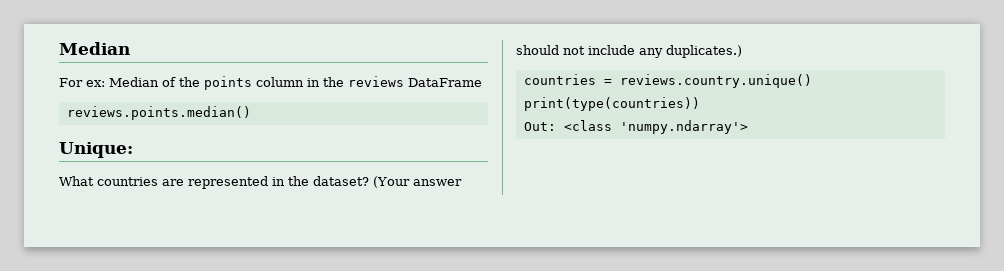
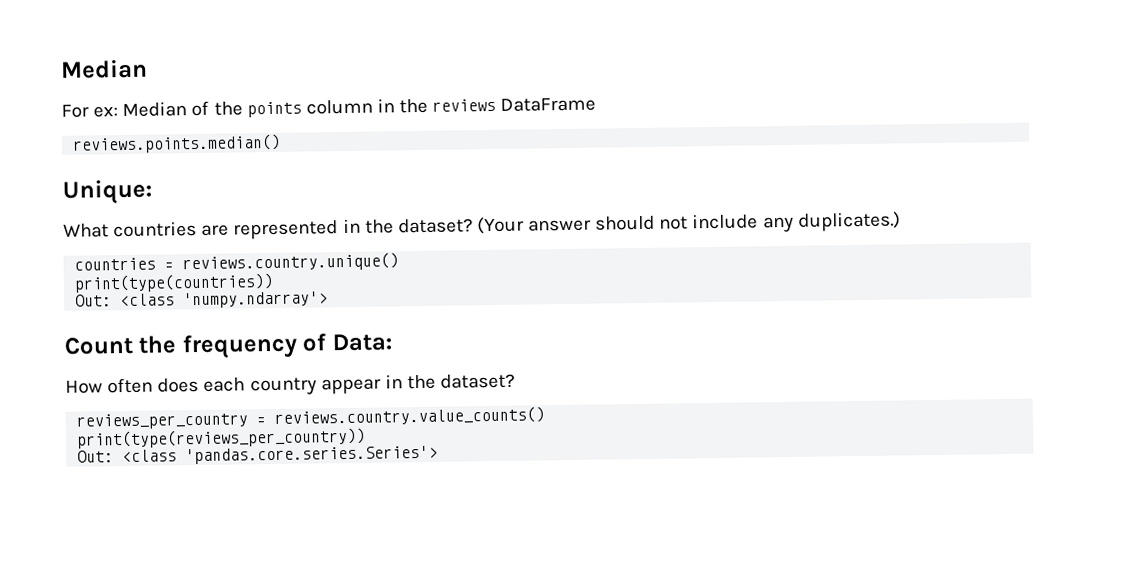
(748, 127) none -> [64,333,392,360] [65,373,516,396] [76,406,546,430] [76,427,367,449] [77,445,439,465] // Count the frequency of Data: // How often does each country appear in the dataset? // reviews_per_country = reviews.country.value_counts() // print(type(reviews_per_country)) // Out: <class 'pandas.core.series.Series'>

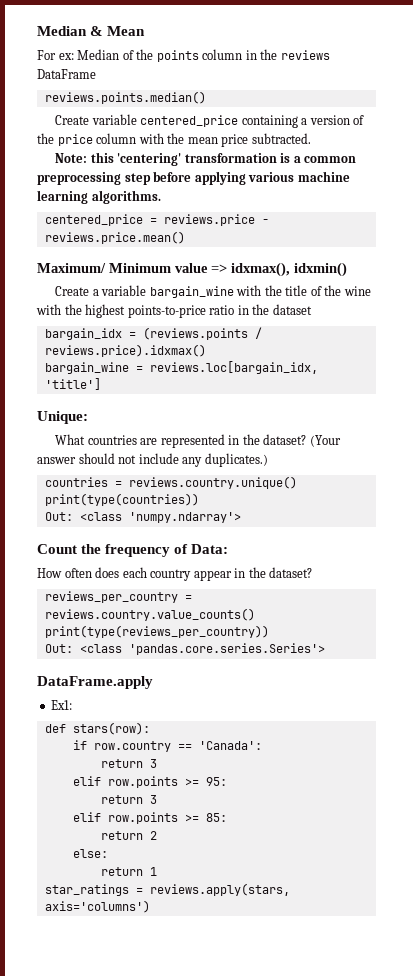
[60,58,148,79] Median -> [37,26,146,36] Median & Mean
(282, 143) none -> [55,114,365,128] [37,133,311,147] [55,152,357,166] [37,171,350,185] [37,190,161,204] [44,214,269,226] [44,231,185,244] [37,262,347,277] [55,285,371,298] [36,304,312,318] [44,327,262,340] [44,344,206,357] [44,361,318,374] [44,378,101,390] // Create variable centered_price containing a version of the price column with the mean price subtracted. // Note: this 'centering' transformation is a common preprocessing step before applying various machine learning algorithms. // centered_price = reviews.price - reviews.price.mean() // Maximum/ Minimum value => idxmax(), idxmin() // Create a variable bargain_wine with the title of the wine with the highest points-to-price ratio in the dataset // bargain_idx = (reviews.points / reviews.price).idxmax() // bargain_wine = reviews.loc[bargain_idx, 'title']
(439, 455) none -> [37,676,153,689] [51,700,73,710] [44,722,150,735] [72,740,262,752] [100,759,157,768] [72,776,227,788] [100,795,157,804] [72,812,227,824] [100,831,157,840] [72,849,108,858] [100,867,157,876] [44,883,290,896] [44,900,150,913] // DataFrame.apply // Ex1: // def stars(row): // if row.country == 'Canada': // return 3 // elif row.points >= 95: // return 3 // elif row.points >= 85: // return 2 // else: // return 1 // star_ratings = reviews.apply(stars, axis='columns')

